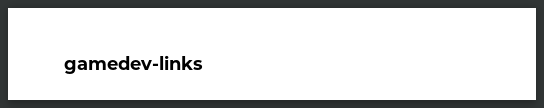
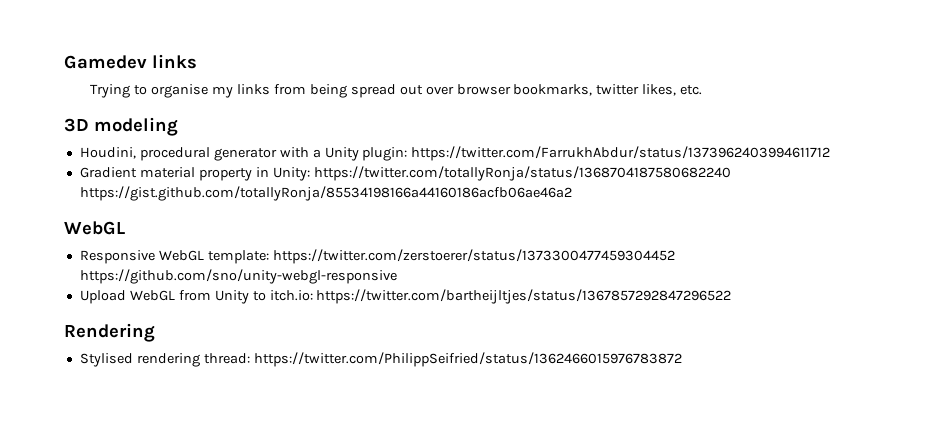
[64,55,203,74] gamedev-links -> [64,54,197,69] [90,84,703,98] [64,117,178,136] [79,146,831,161] [79,166,731,181] [79,186,572,201] [64,221,125,235] [79,249,675,264] [79,269,397,284] [79,289,732,304] [64,323,155,342] [79,352,682,367] Gamedev links // Trying to organise my links from being spread out over browser bookmarks, twitter likes, etc. // 3D modeling // Houdini, procedural generator with a Unity plugin: https://twitter.com/FarrukhAbdur/status/1373962403994611712 // Gradient material property in Unity: https://twitter.com/totallyRonja/status/1368704187580682240 https://gist.github.com/totallyRonja/85534198166a44160186acfb06ae46a2 // WebGL // Responsive WebGL template: https://twitter.com/zerstoerer/status/1373300477459304452 https://github.com/sno/unity-webgl-responsive // Upload WebGL from Unity to itch.io: https://twitter.com/bartheijltjes/status/1367857292847296522 // Rendering // Stylised rendering thread: https://twitter.com/PhilippSeifried/status/1362466015976783872

